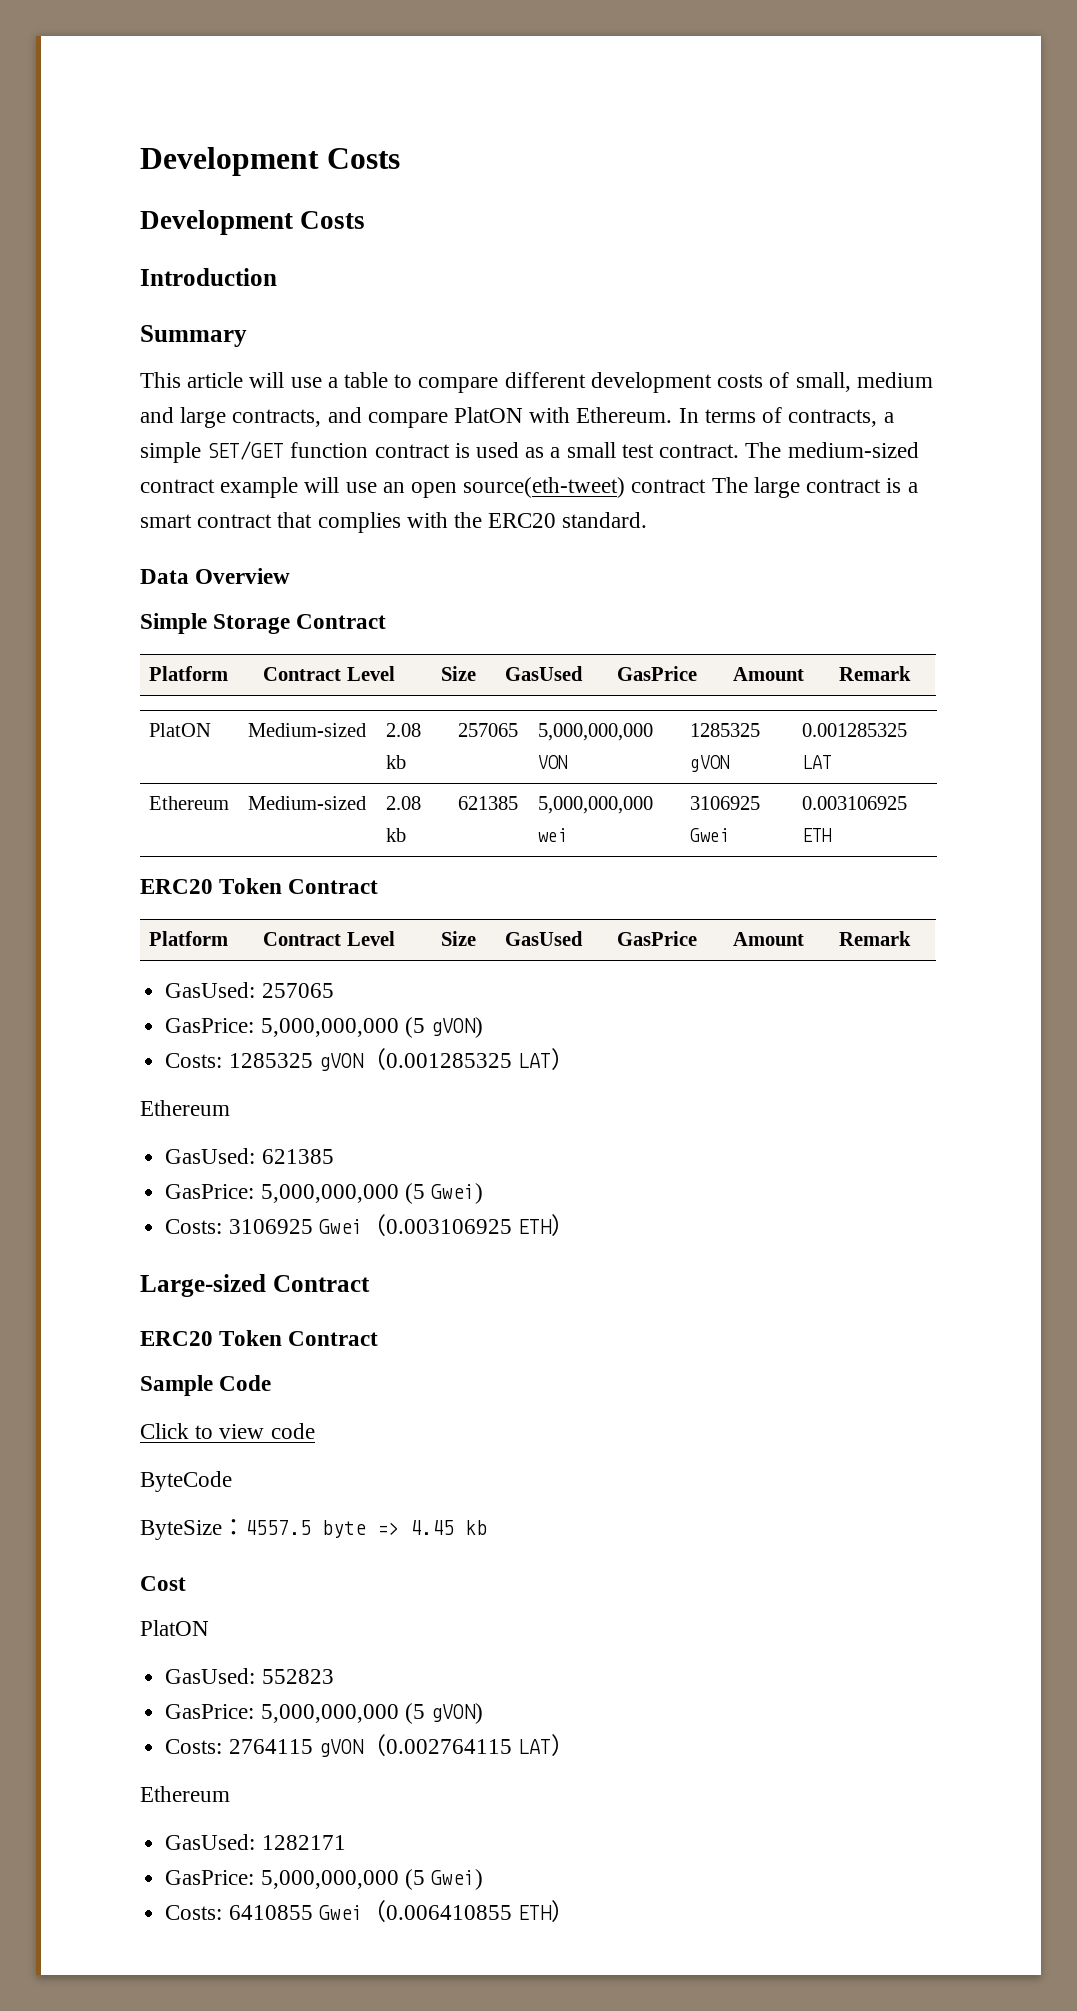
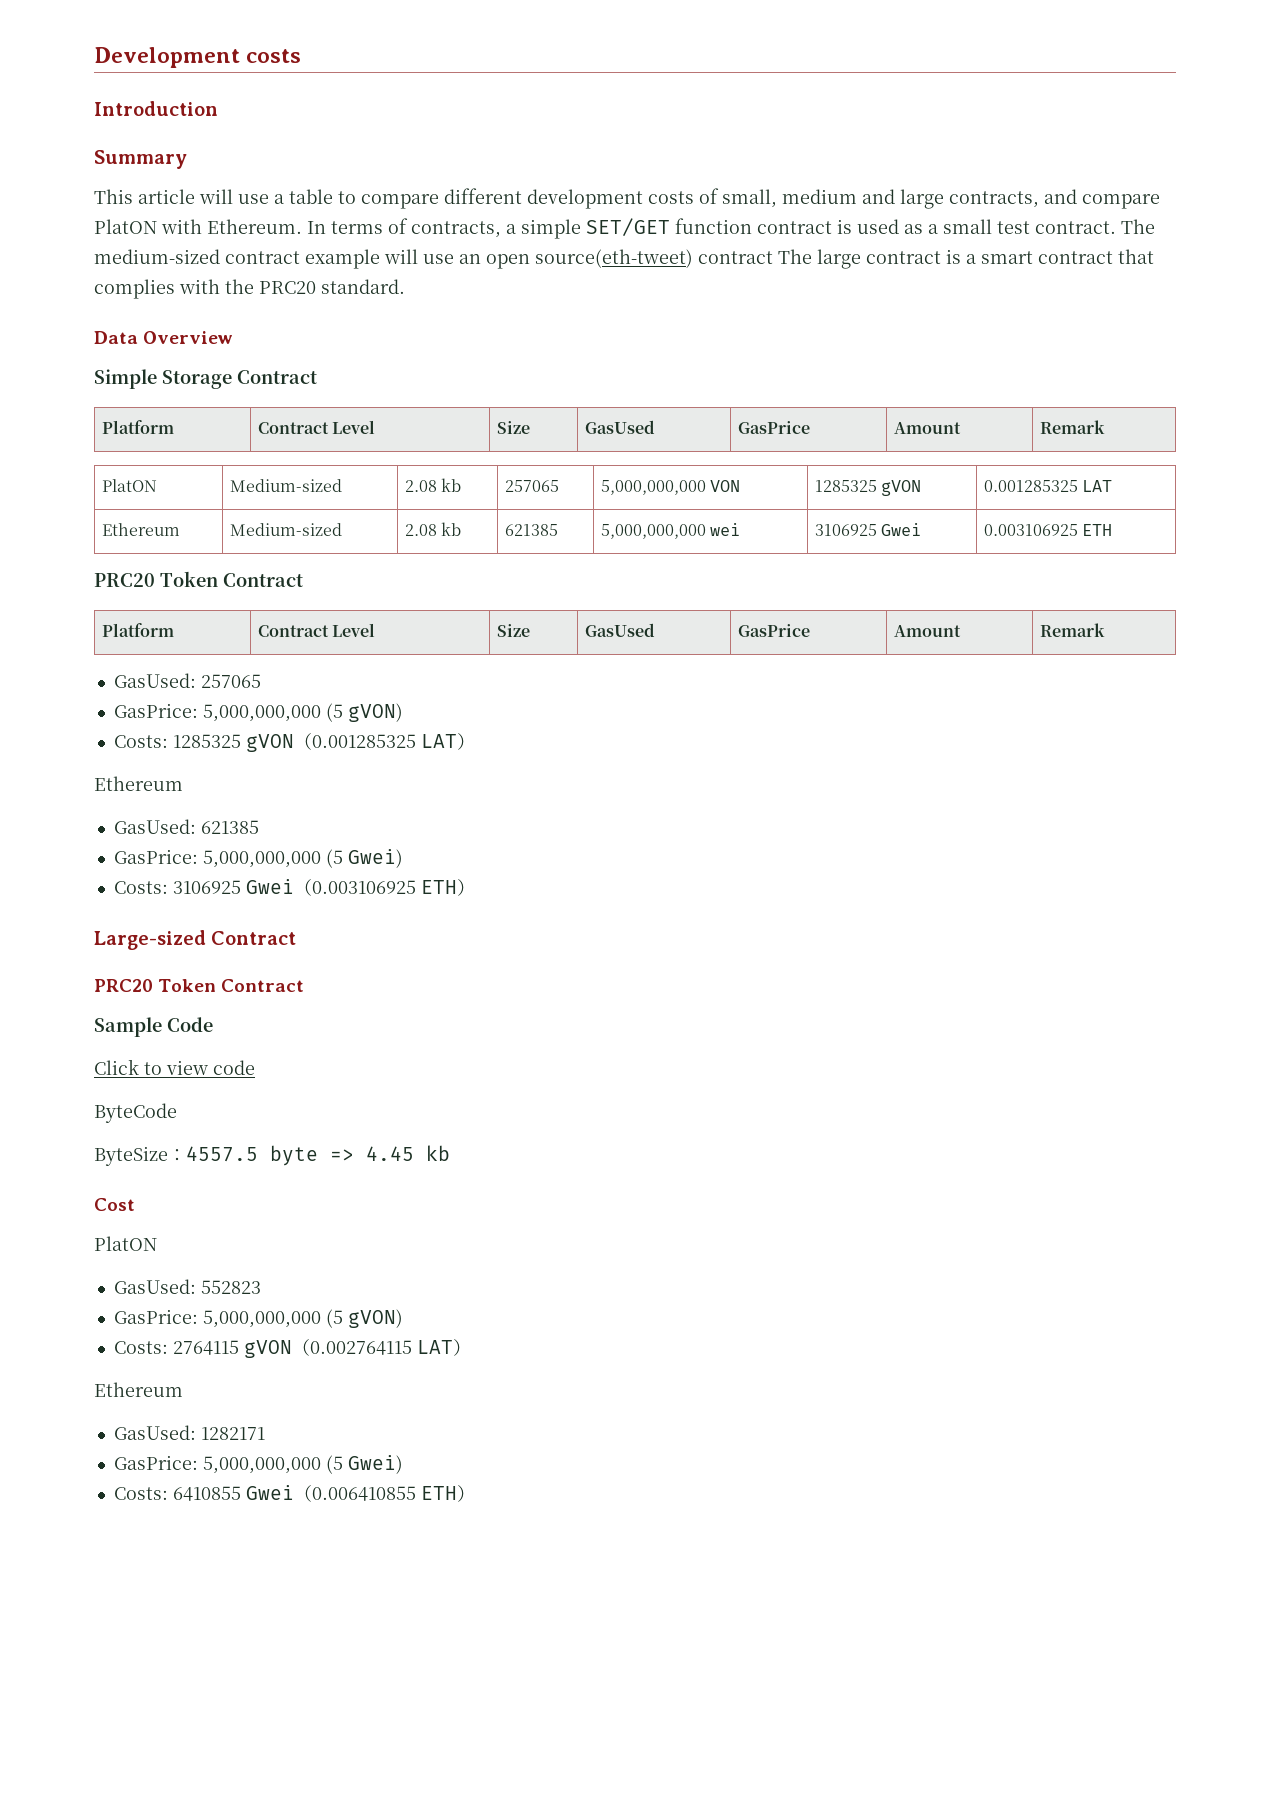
[140,147,400,176] [140,210,366,235] Development Costs // Development Costs -> [94,47,302,68] Development costs
[488,513,557,528] ERC20 -> [259,281,316,294] PRC20
[140,879,213,894] ERC20 -> [94,573,155,587] PRC20
[140,1331,213,1346] ERC20 -> [94,979,153,992] PRC20

